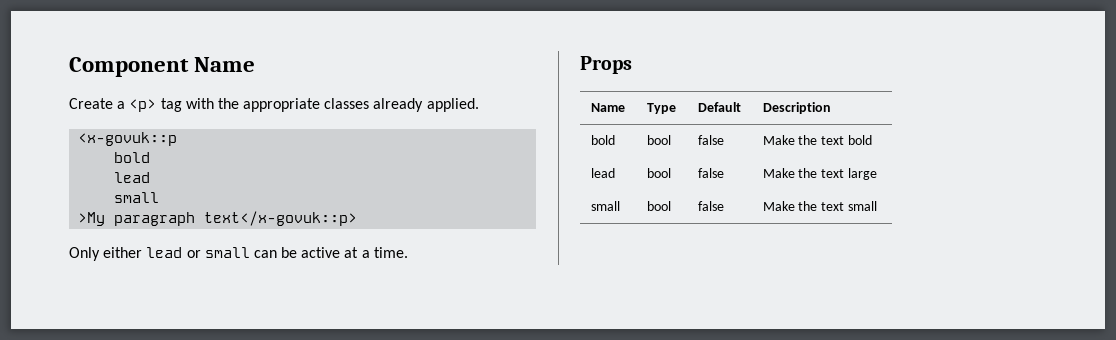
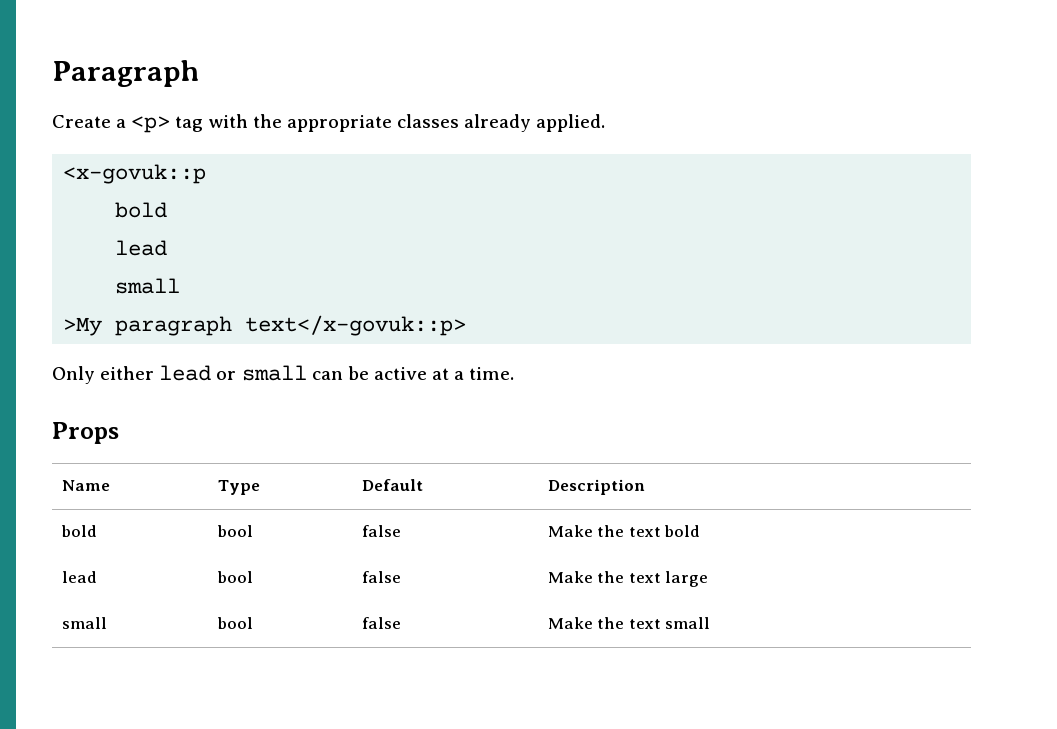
[69,57,256,77] Component Name -> [52,60,199,87] Paragraph

